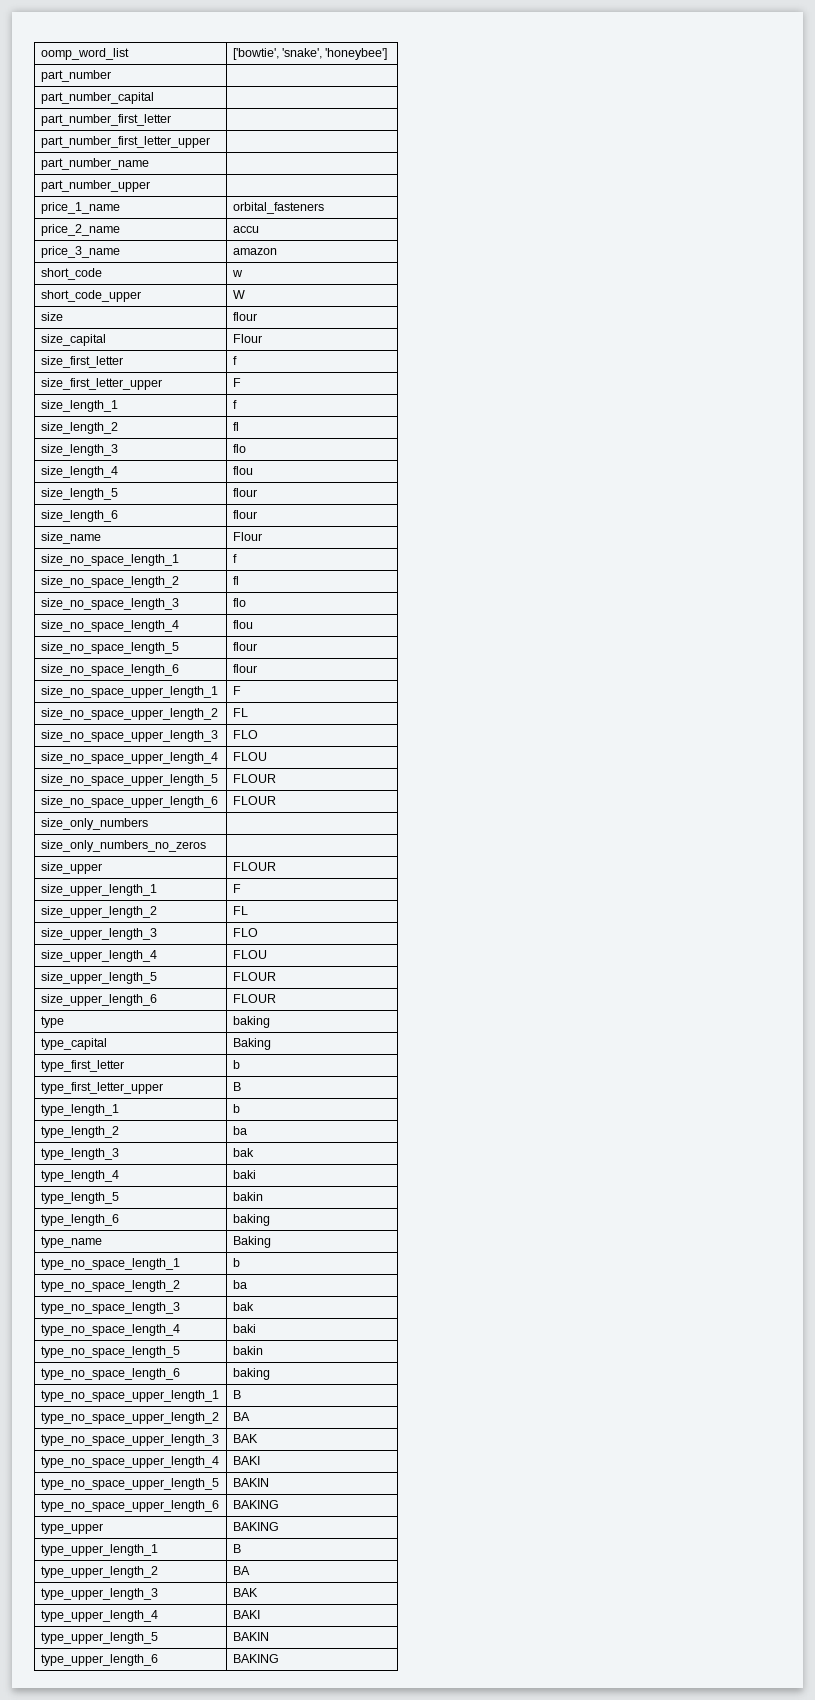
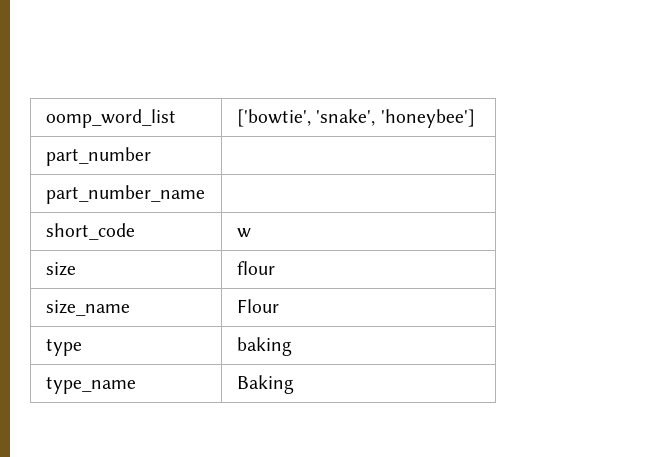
[40,92,154,104] [40,114,171,126] [40,136,210,148] [40,158,149,170] [40,180,150,192] [40,202,120,214] [232,202,324,214] [40,224,120,236] [232,226,259,233] [40,246,120,258] [232,248,277,255] part_number_capital | // part_number_first_letter | // part_number_first_letter_upper | // part_number_name | // part_number_upper | // price_1_name | orbital_fasteners // price_2_name | accu // price_3_name | amazon -> [45,185,205,204] part_number_name |
[40,290,141,302] [232,290,245,299] // short_code_upper | W -> (251, 233) none
[40,334,106,346] [232,334,262,343] [40,356,123,368] [232,356,237,365] [40,378,162,390] [232,378,241,387] [40,400,118,412] [232,400,237,409] [40,422,118,434] [232,422,239,431] [40,444,118,456] [232,444,246,453] [40,466,118,478] [232,466,253,475] [40,488,118,500] [232,488,257,497] [40,510,118,522] [232,510,257,519] [40,532,101,544] [232,532,262,541] [40,554,179,566] [232,554,237,563] [40,576,179,588] [232,576,239,585] [40,598,179,610] [232,598,246,607] [40,620,179,632] [232,620,253,629] [40,642,179,654] [232,642,257,651] [40,664,179,676] [232,664,257,673] [40,686,218,698] [232,686,241,695] [40,708,218,720] [232,708,248,717] [40,730,218,742] [232,730,258,739] [40,752,218,764] [232,752,267,761] [40,774,218,786] [232,774,276,783] [40,796,218,808] [232,796,276,805] [40,818,148,830] [40,840,206,852] [40,862,102,874] [232,862,276,871] [40,884,157,896] [232,884,241,893] [40,906,157,918] [232,906,248,915] [40,928,157,940] [232,928,258,937] [40,950,157,962] [232,950,267,959] [40,972,157,984] [232,972,276,981] [40,994,157,1006] [232,994,276,1003] [40,1016,64,1028] [232,1016,270,1028] [40,1038,107,1050] [232,1038,271,1050] [40,1060,124,1072] [232,1060,240,1069] [40,1082,163,1094] [232,1082,241,1091] [40,1104,119,1116] [232,1104,240,1113] [40,1126,119,1138] [232,1126,247,1135] [40,1148,119,1160] [232,1148,254,1157] [40,1170,119,1182] [232,1170,256,1179] [40,1192,119,1204] [232,1192,263,1201] [40,1214,119,1226] [232,1214,270,1226] [40,1236,102,1248] [232,1236,271,1248] [40,1258,180,1270] [232,1258,240,1267] [40,1280,180,1292] [232,1280,247,1289] [40,1302,180,1314] [232,1302,254,1311] [40,1324,180,1336] [232,1324,256,1333] [40,1346,180,1358] [232,1346,263,1355] [40,1368,180,1380] [232,1368,270,1380] [40,1390,219,1402] [232,1390,241,1399] [40,1412,219,1424] [232,1412,250,1421] [40,1434,219,1446] [232,1434,258,1443] [40,1456,219,1468] [232,1456,260,1465] [40,1478,219,1490] [232,1478,269,1487] [40,1500,219,1512] [232,1500,279,1509] [40,1522,103,1534] [232,1522,279,1531] [40,1544,158,1556] [232,1544,241,1553] [40,1566,158,1578] [232,1566,250,1575] [40,1588,158,1600] [232,1588,258,1597] [40,1610,158,1622] [232,1610,260,1619] [40,1632,158,1644] [232,1632,269,1641] [40,1654,158,1666] [232,1654,279,1663] size_capital | Flour // size_first_letter | f // size_first_letter_upper | F // size_length_1 | f // size_length_2 | fl // size_length_3 | flo // size_length_4 | flou // size_length_5 | flour // size_length_6 | flour // size_name | Flour // size_no_space_length_1 | f // size_no_space_length_2 | fl // size_no_space_length_3 | flo // size_no_space_length_4 | flou // size_no_space_length_5 | flour // size_no_space_length_6 | flour // size_no_space_upper_length_1 | F // size_no_space_upper_length_2 | FL // size_no_space_upper_length_3 | FLO // size_no_space_upper_length_4 | FLOU // size_no_space_upper_length_5 | FLOUR // size_no_space_upper_length_6 | FLOUR // size_only_numbers | // size_only_numbers_no_zeros | // size_upper | FLOUR // size_upper_length_1 | F // size_upper_length_2 | FL // size_upper_length_3 | FLO // size_upper_length_4 | FLOU // size_upper_length_5 | FLOUR // size_upper_length_6 | FLOUR // type | baking // type_capital | Baking // type_first_letter | b // type_first_letter_upper | B // type_length_1 | b // type_length_2 | ba // type_length_3 | bak // type_length_4 | baki // type_length_5 | bakin // type_length_6 | baking // type_name | Baking // type_no_space_length_1 | b // type_no_space_length_2 | ba // type_no_space_length_3 | bak // type_no_space_length_4 | baki // type_no_space_length_5 | bakin // type_no_space_length_6 | baking // type_no_space_upper_length_1 | B // type_no_space_upper_length_2 | BA // type_no_space_upper_length_3 | BAK // type_no_space_upper_length_4 | BAKI // type_no_space_upper_length_5 | BAKIN // type_no_space_upper_length_6 | BAKING // type_upper | BAKING // type_upper_length_1 | B // type_upper_length_2 | BA // type_upper_length_3 | BAK // type_upper_length_4 | BAKI // type_upper_length_5 | BAKIN // type_upper_length_6 | BAKING -> [45,300,130,316] [236,299,279,313] [45,338,82,356] [236,337,292,356] [45,376,136,394] [236,375,294,394] size_name | Flour // type | baking // type_name | Baking

